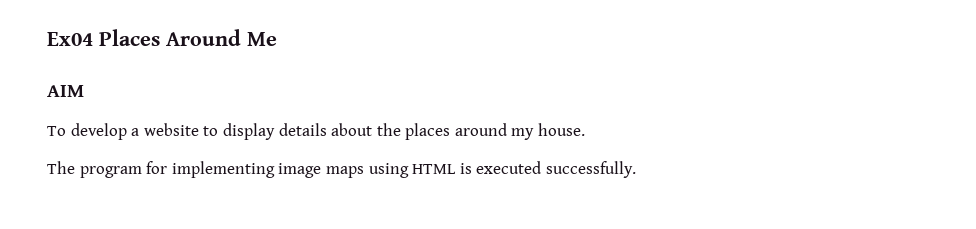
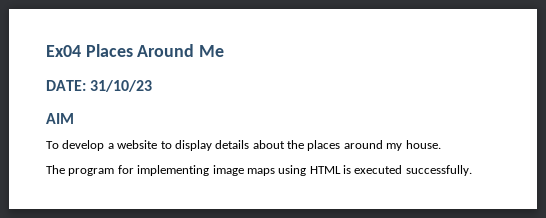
(277, 39) none -> [46,80,153,92] // DATE: 31/10/23

